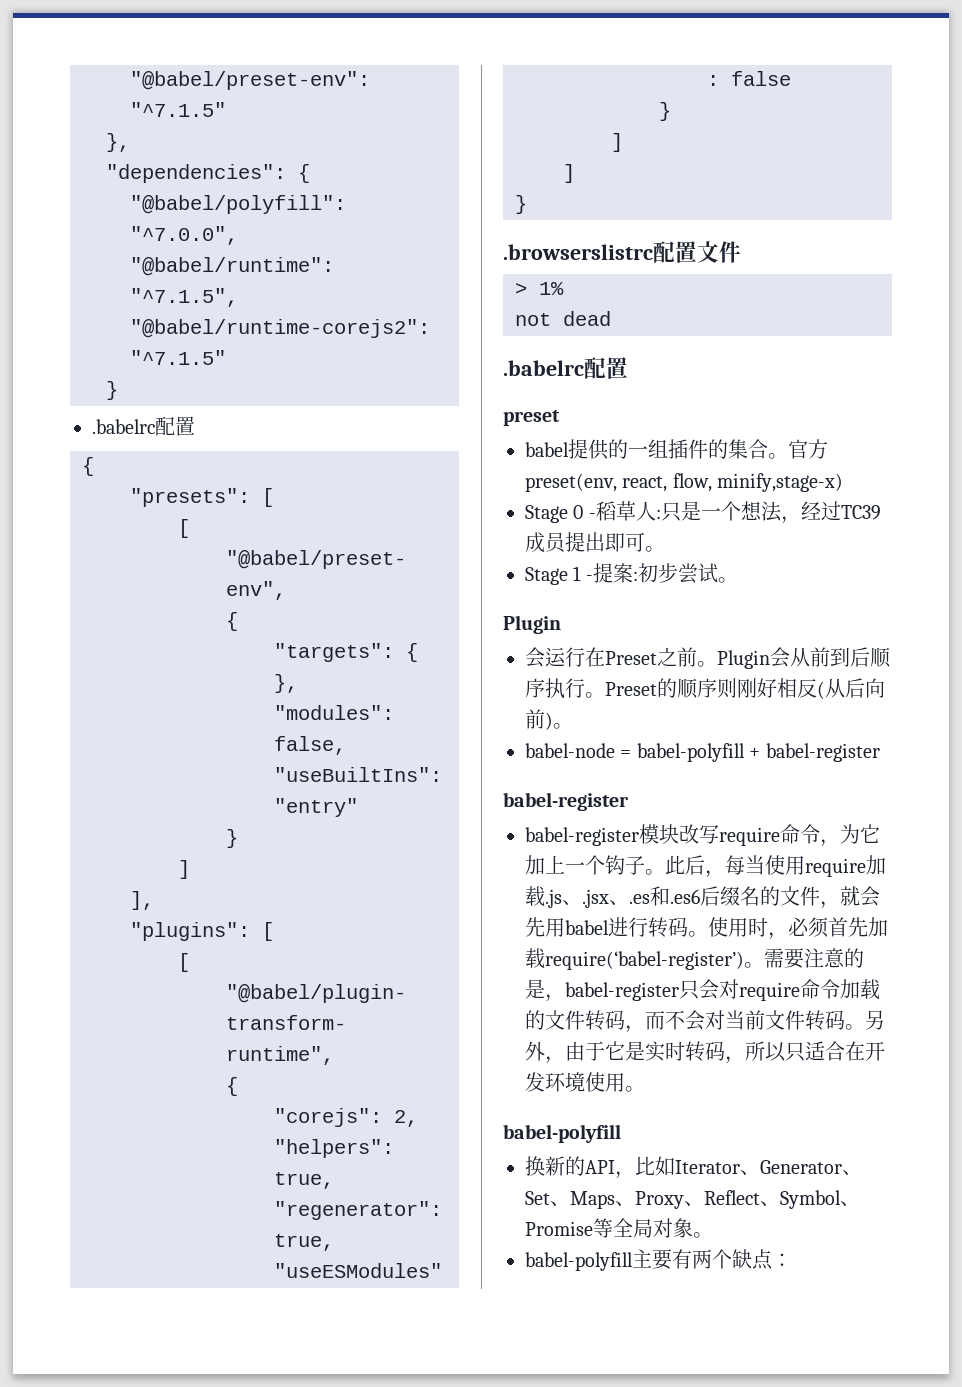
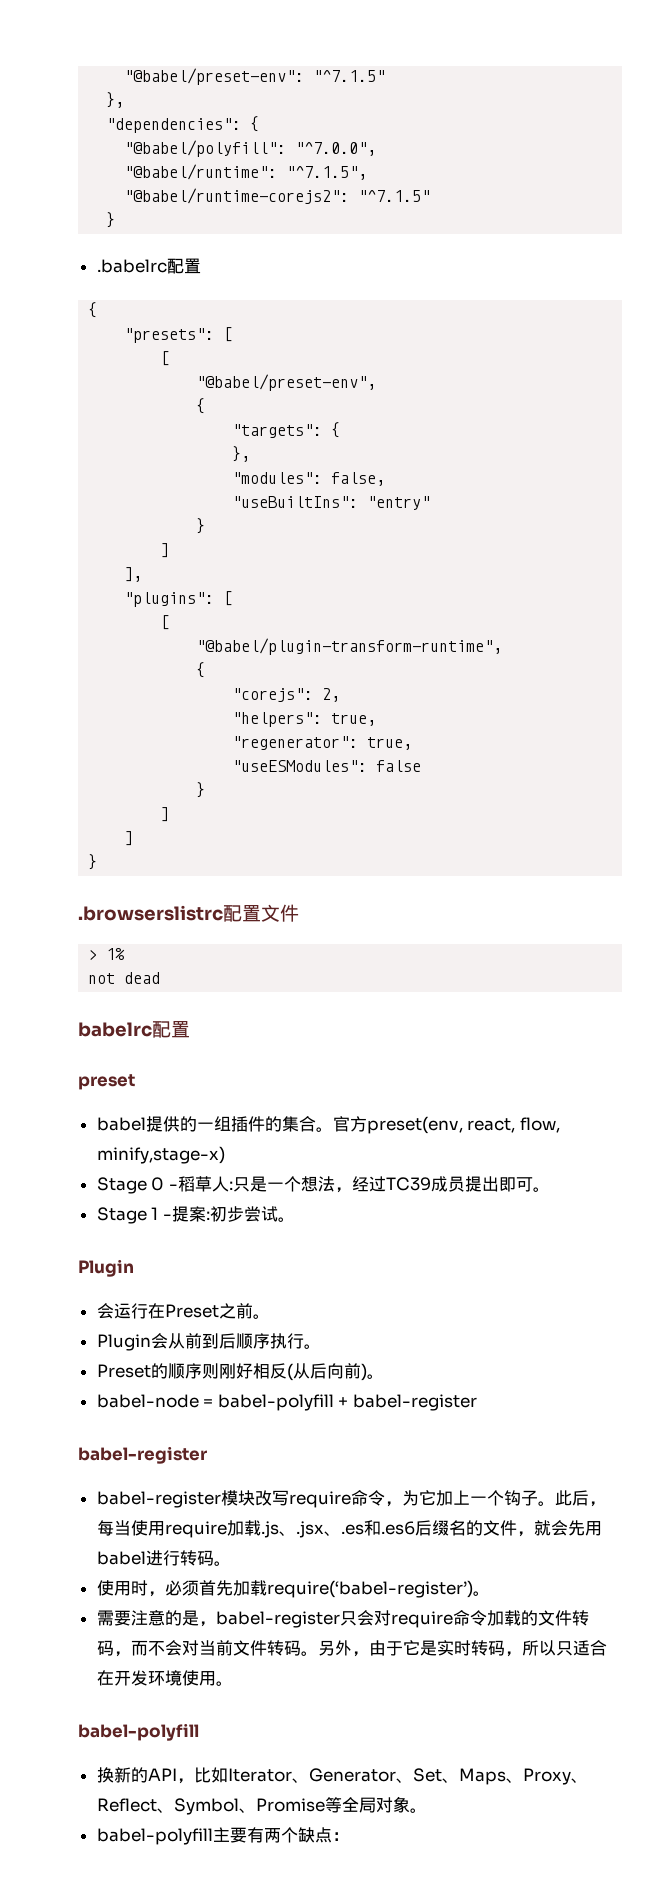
[503,360,584,376] .babelrc -> [78,1022,152,1037] babelrc
(717, 664) none -> (270, 1316) //
(605, 695) none -> (321, 1346) //
(708, 934) none -> (231, 1563) //
(764, 965) none -> (490, 1593) //

